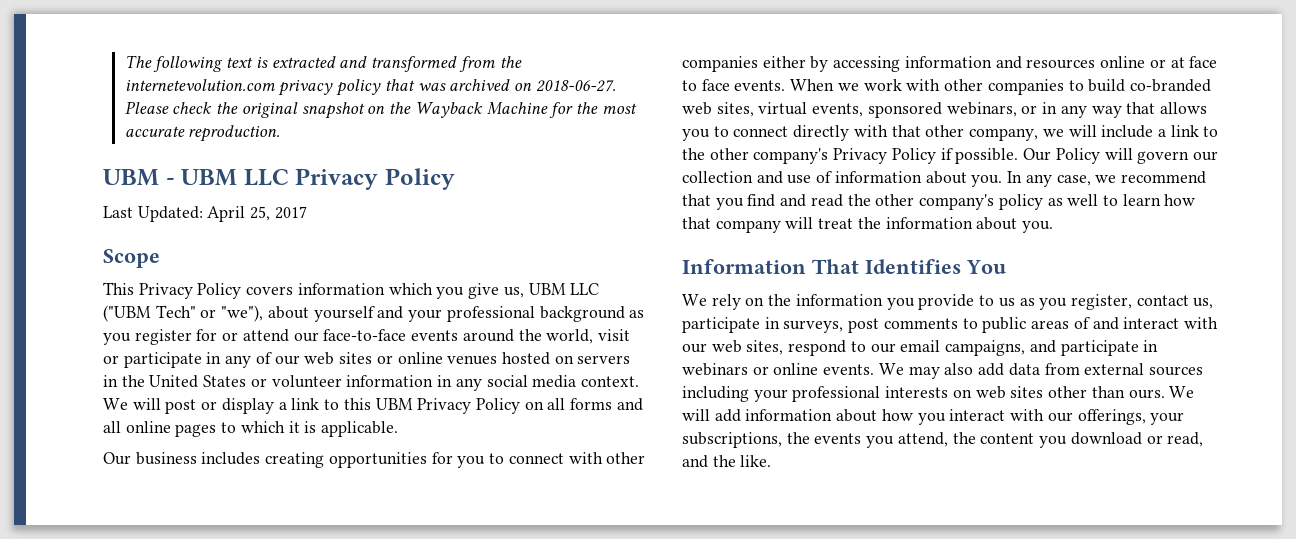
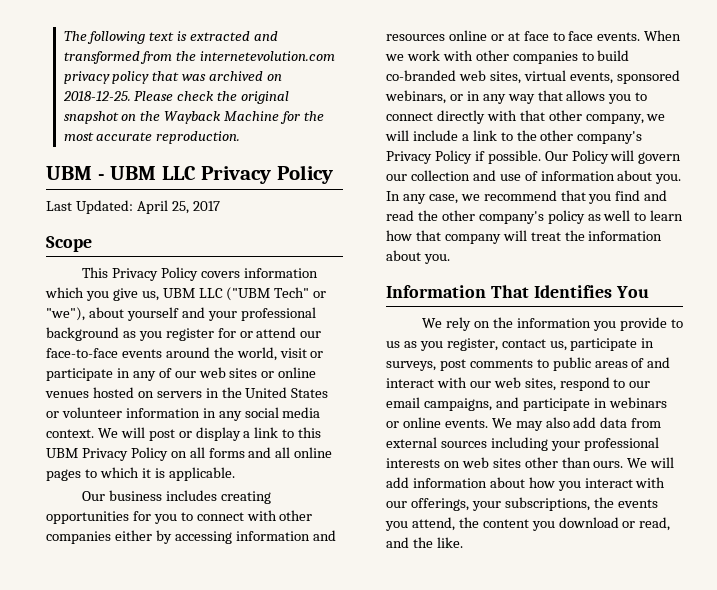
[535,80,616,92] 2018-06-27. -> [62,91,131,101] 2018-12-25.

